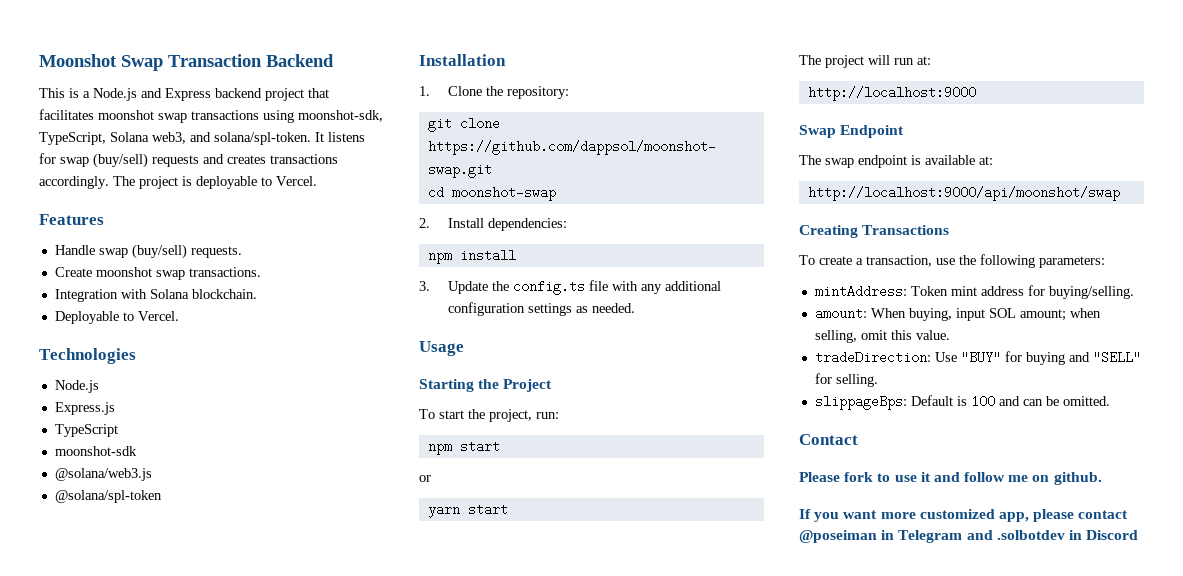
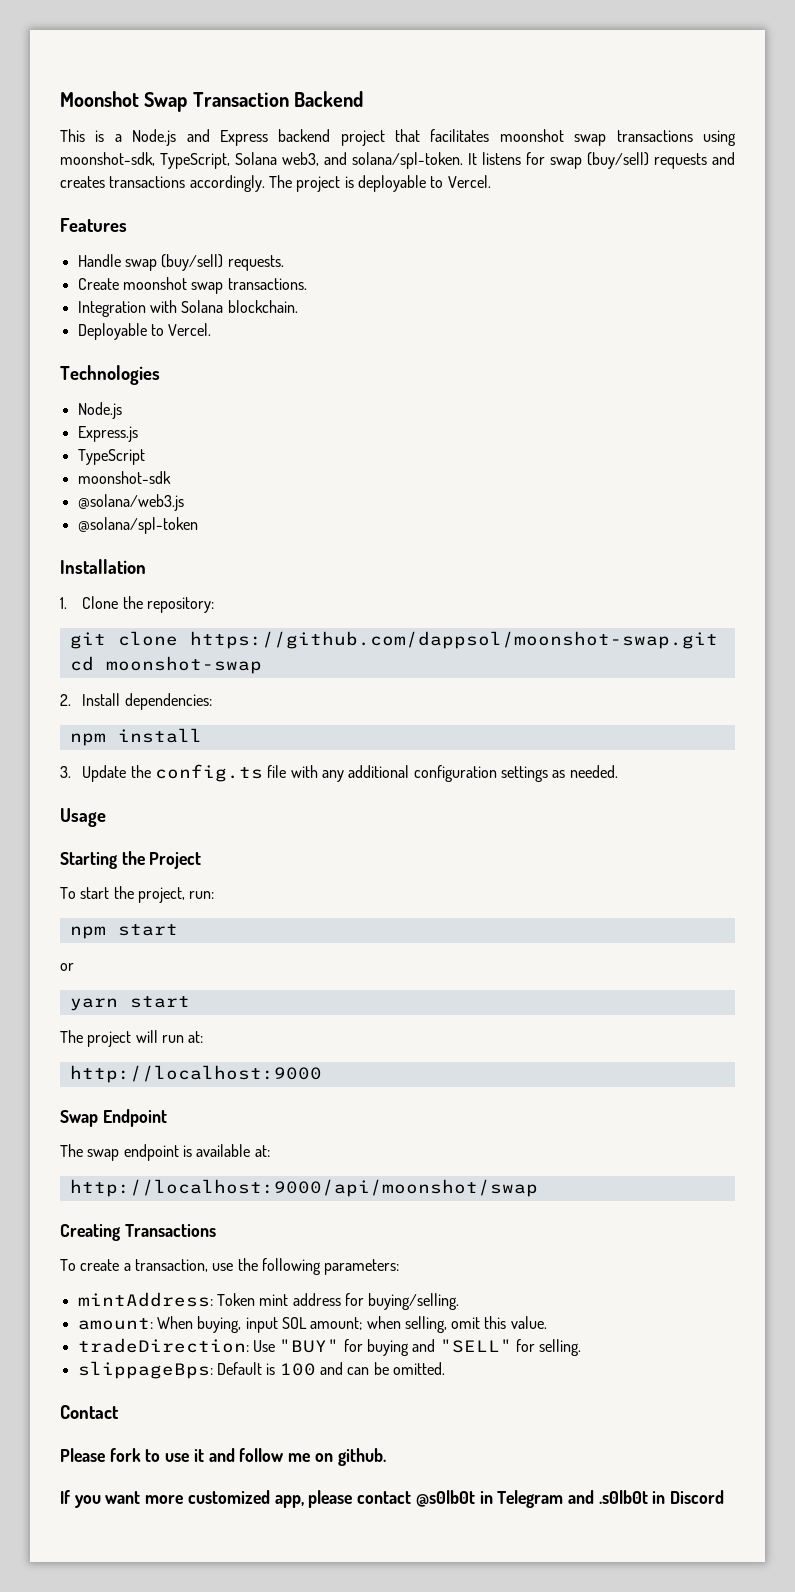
[799,530,877,543] @poseiman -> [415,1490,475,1507] @s0lb0t
[996,530,1065,540] .solbotdev -> [598,1490,648,1504] .s0lb0t

